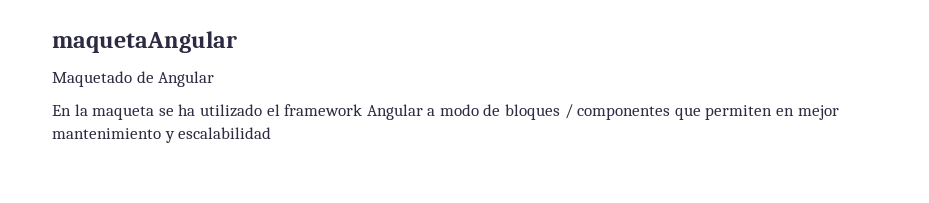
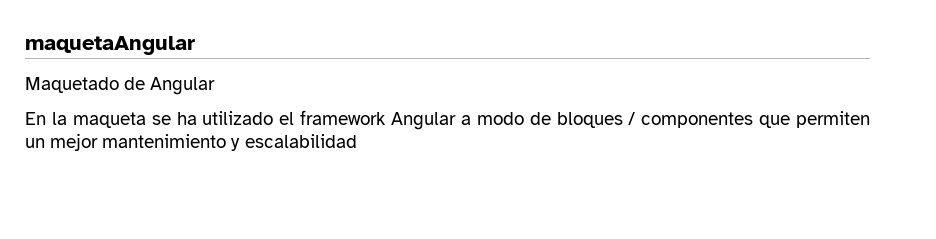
[776,108,795,116] en -> [25,138,45,148] un

